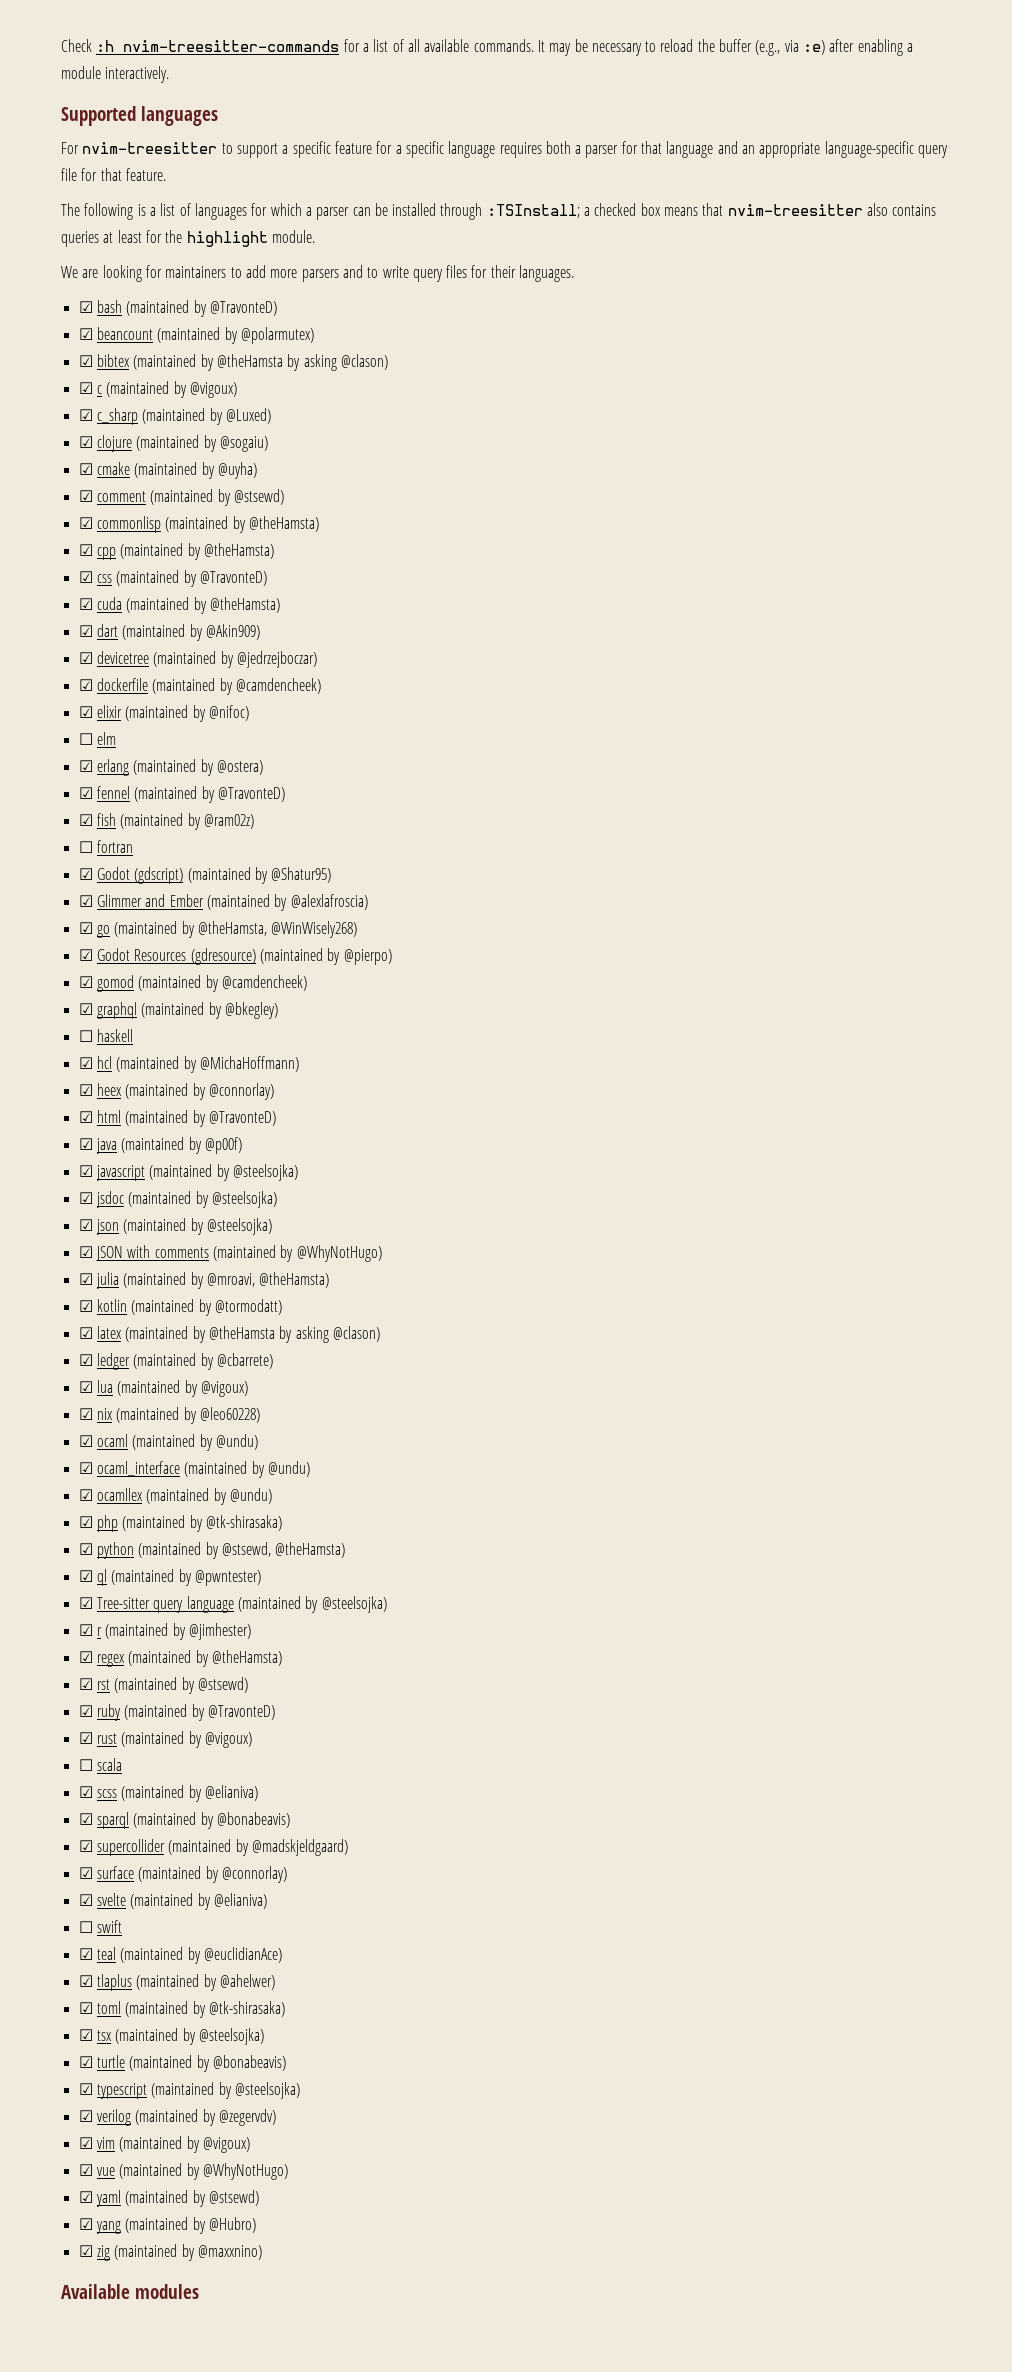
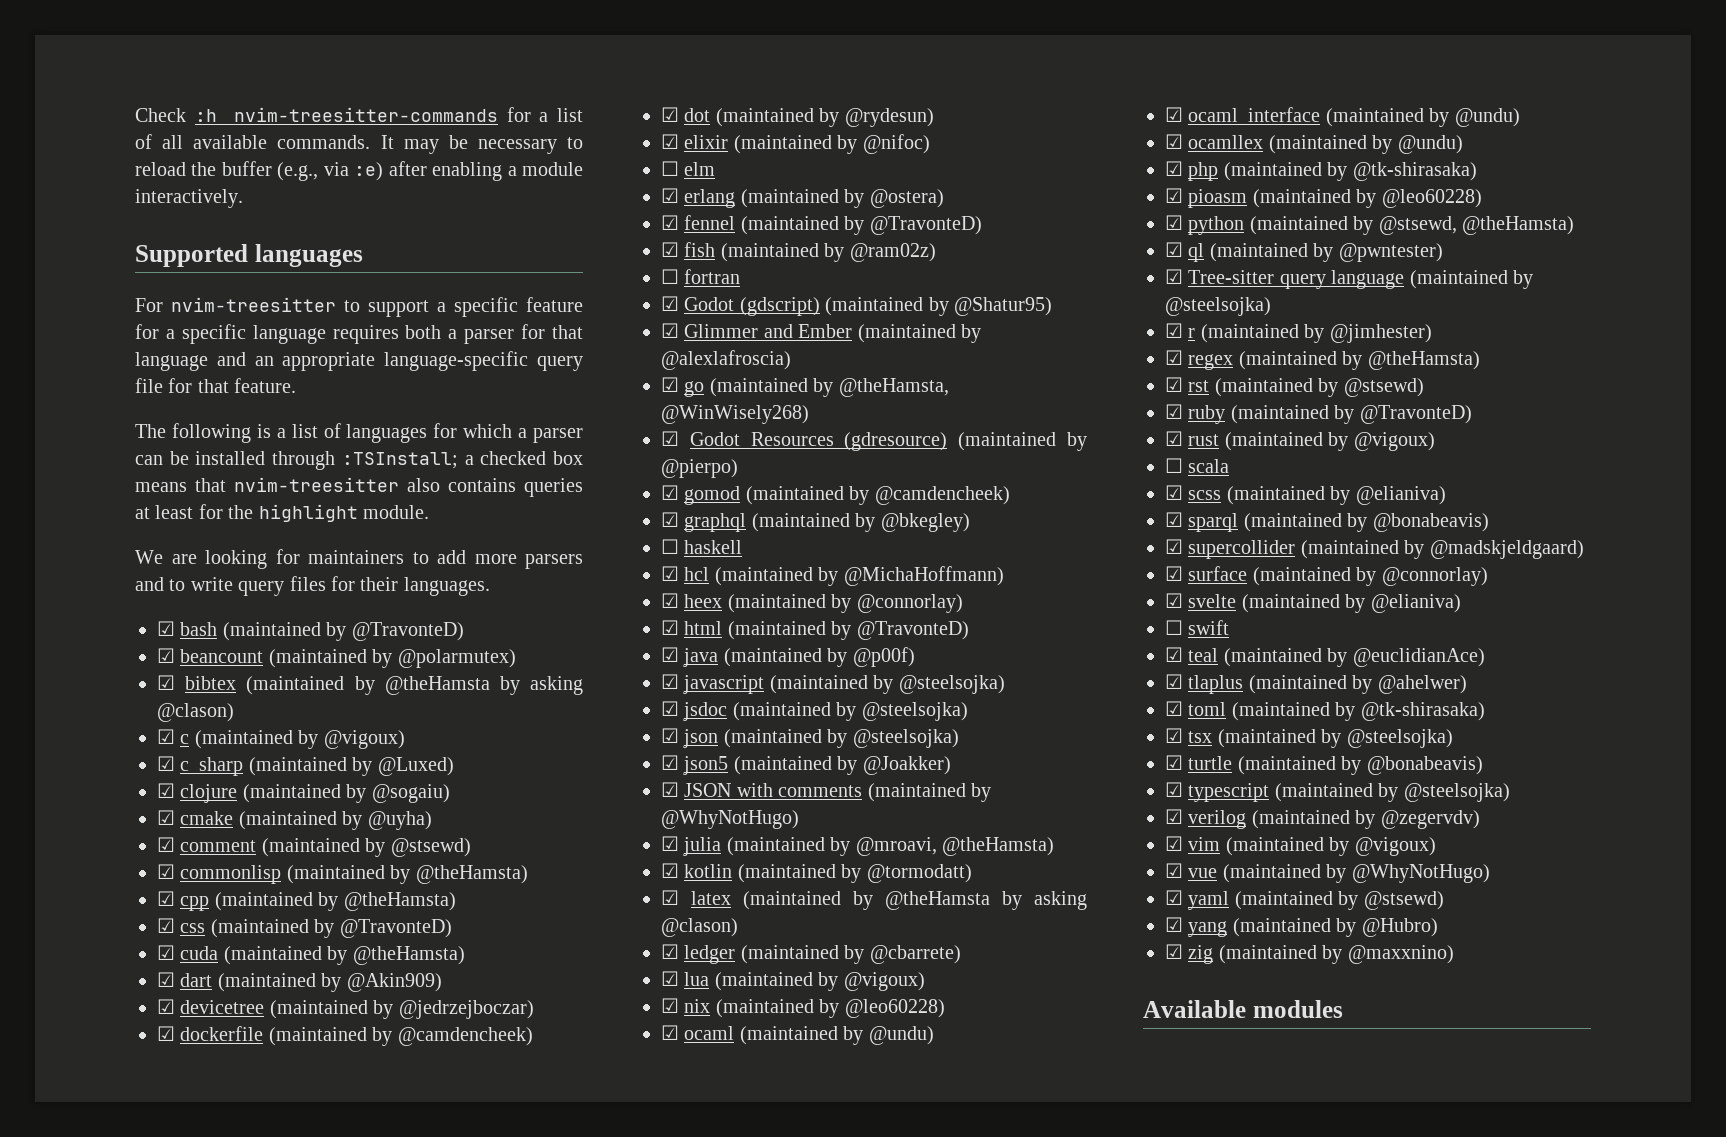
(321, 686) none -> [661,107,934,127] // ☑ dot (maintained by @rydesun)
(272, 1226) none -> [661,755,951,775] // ☑ json5 (maintained by @Joakker)
(282, 1523) none -> [1165,188,1482,208] // ☑ pioasm (maintained by @leo60228)

